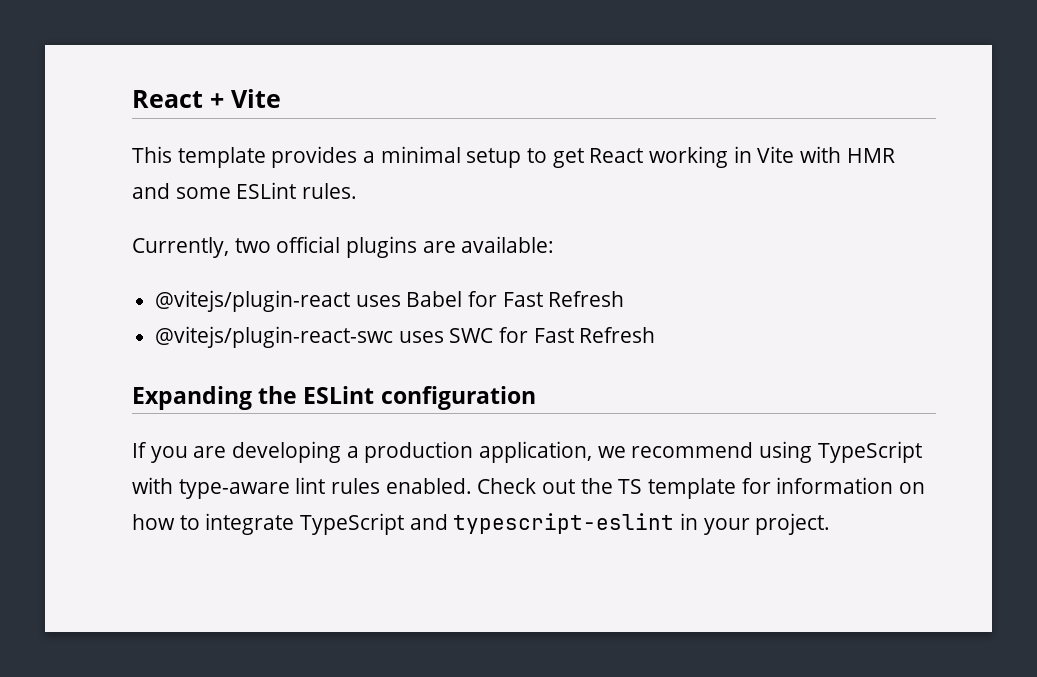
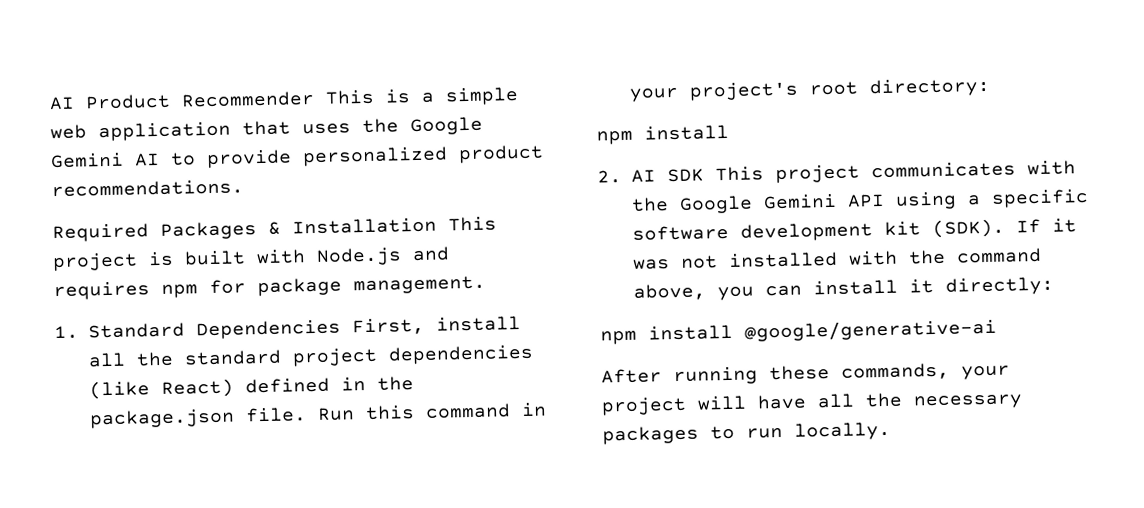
[132,89,281,108] [132,146,895,168] [132,182,358,199] [132,236,555,258] [155,290,625,312] [155,326,656,348] [132,386,536,410] [132,441,922,463] [132,477,926,499] [132,513,831,535] React + Vite // This template provides a minimal setup to get React working in Vite with HMR and some ESLint rules. // Currently, two official plugins are available: // @vitejs/plugin-react uses Babel for Fast Refresh // @vitejs/plugin-react-swc uses SWC for Fast Refresh // Expanding the ESLint configuration // If you are developing a production application, we recommend using TypeScript with type-aware lint rules enabled. Check out the TS template for information on how to integrate TypeScript and typescript-eslint in your project. -> [49,87,519,111] [50,116,483,142] [50,144,544,169] [51,179,244,198] [52,216,497,243] [52,246,450,272] [53,275,486,301] [54,316,521,340] [87,344,534,368] [88,376,414,400] [88,402,547,429] [628,77,990,102] [596,124,729,145] [597,160,1076,184] [630,188,1089,214] [631,218,1077,242] [632,247,1042,270] [632,276,1054,301] [600,318,997,345] [601,362,1010,386] [601,392,1023,416] [602,421,891,445] AI Product Recommender This is a simple web application that uses the Google Gemini AI to provide personalized product recommendations. // Required Packages & Installation This project is built with Node.js and requires npm for package management. // 1. Standard Dependencies First, install all the standard project dependencies (like React) defined in the package.json file. Run this command in your project's root directory: // npm install // 2. AI SDK This project communicates with the Google Gemini API using a specific software development kit (SDK). If it was not installed with the command above, you can install it directly: // npm install @google/generative-ai // After running these commands, your project will have all the necessary packages to run locally.

